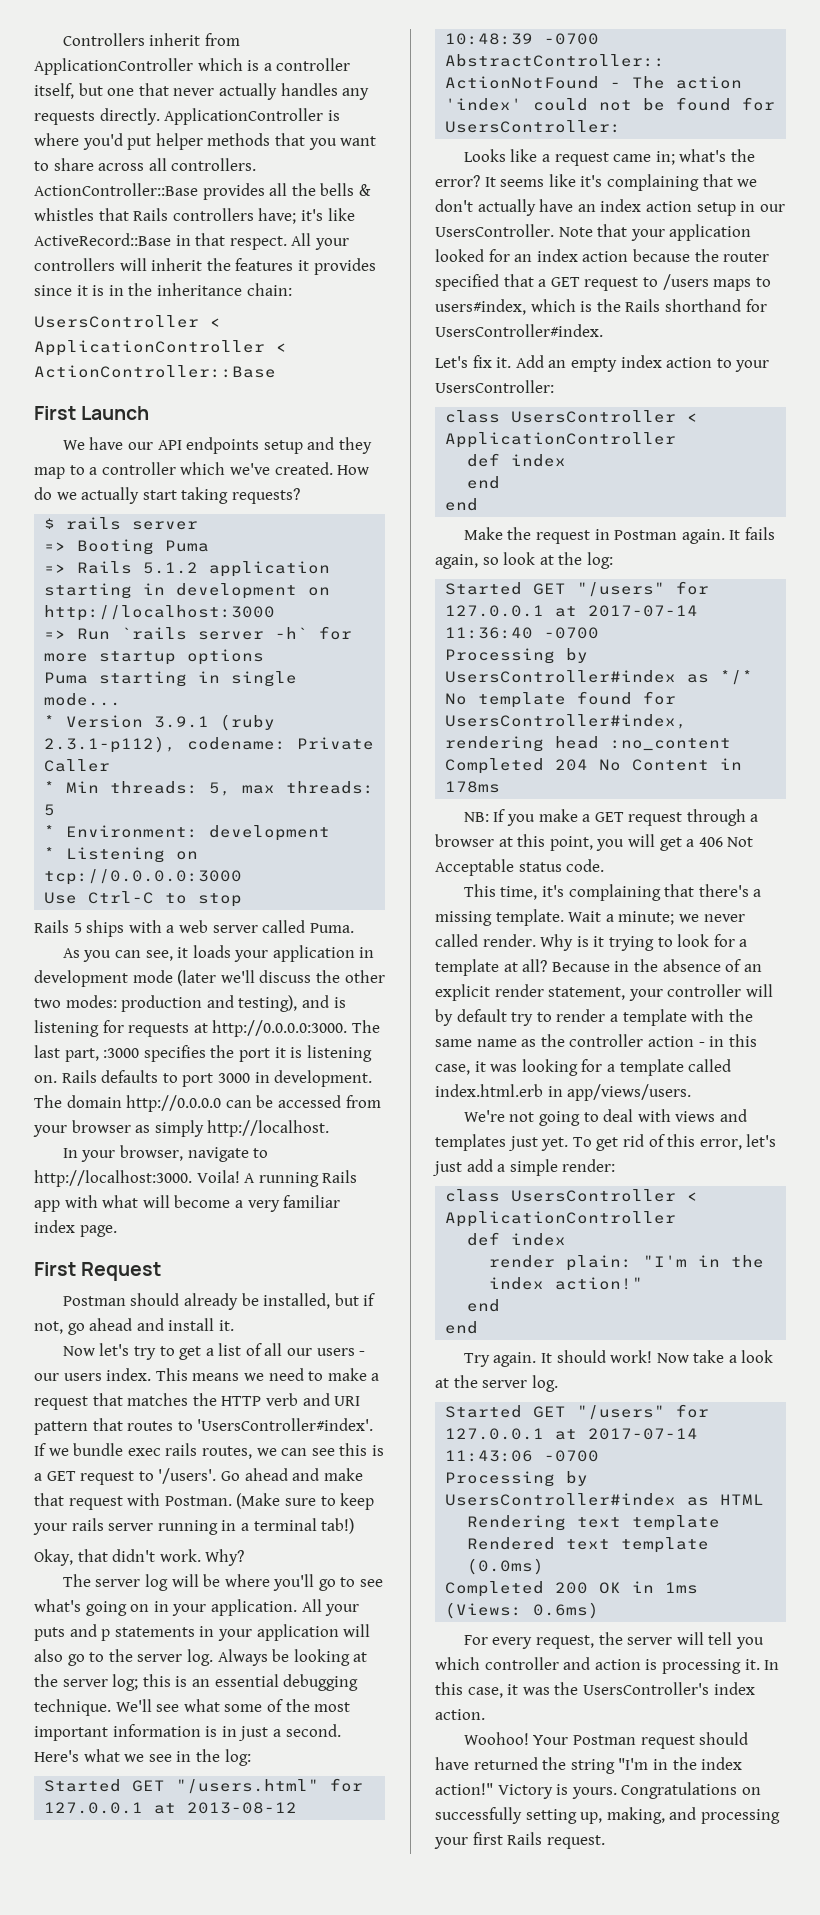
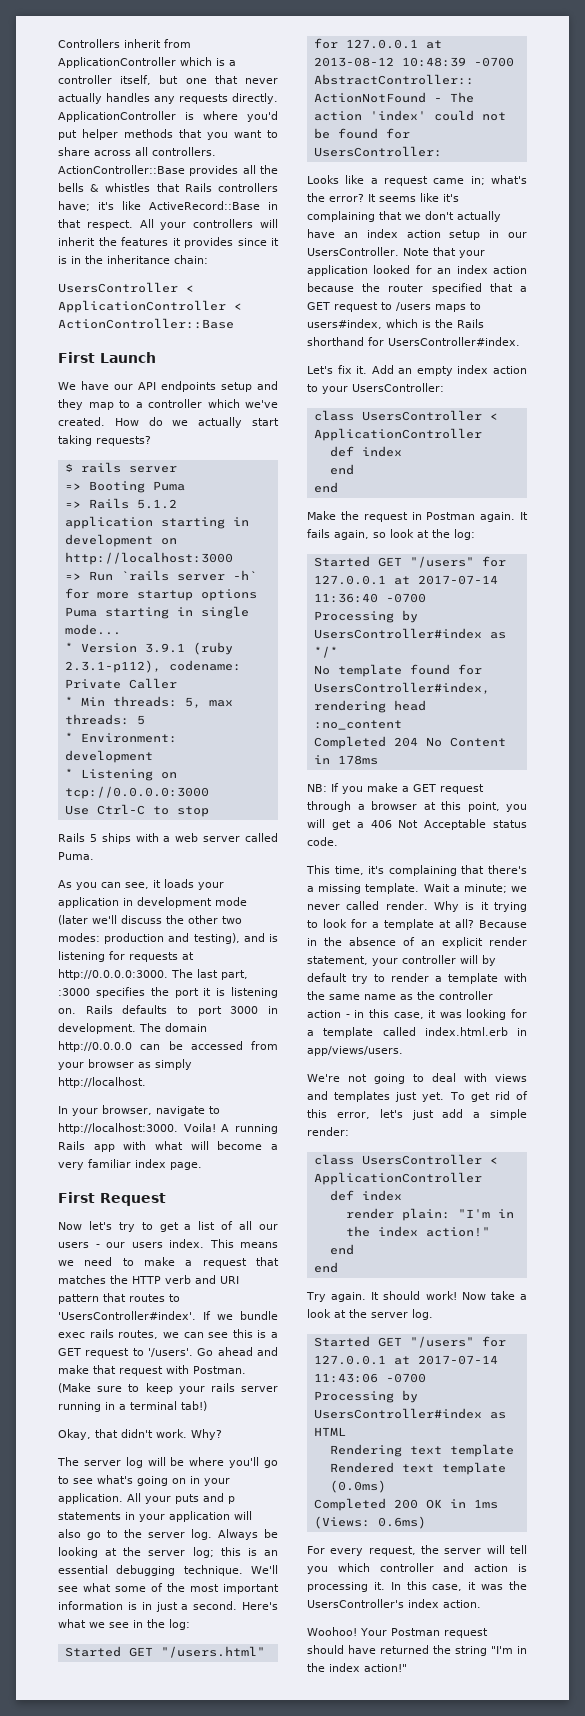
[62,1293,376,1310] [34,1318,234,1335] // Postman should already be installed, but if not, go ahead and install it. -> (166, 1199) none
[497,1782,761,1799] [435,1807,780,1824] [434,1832,605,1849] Victory is yours. Congratulations on successfully setting up, making, and processing your first Rails request. -> (407, 1668) none

